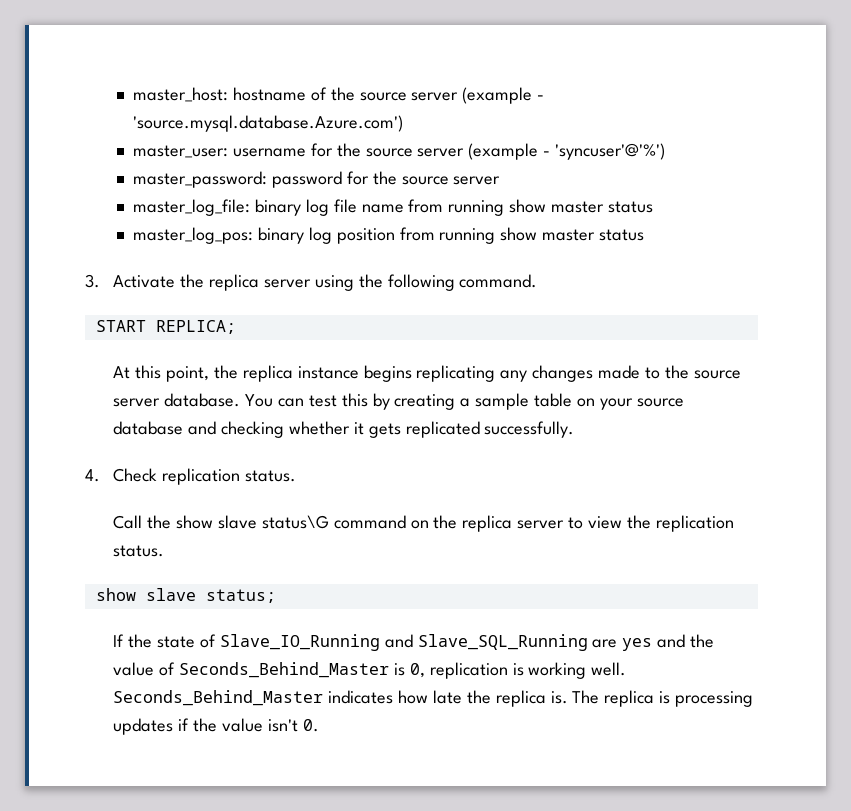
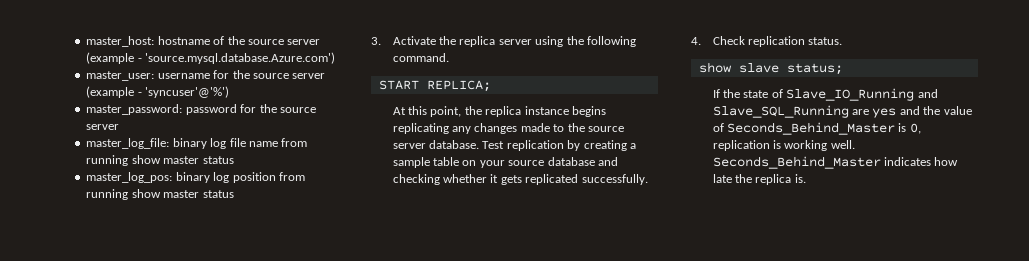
[245,393,368,407] You can test this -> [482,140,564,151] Test replication
[113,515,734,532] [113,545,165,557] // Call the show slave status\G command on the replica server to view the replication status. -> (843, 41) none
[572,690,753,707] [113,718,319,735] The replica is processing updates if the value isn't 0. -> (806, 178) none

